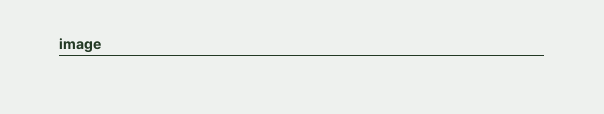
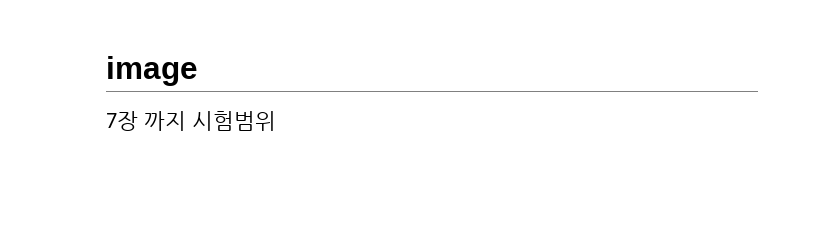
(101, 45) none -> [106,111,276,131] // 7장 까지 시험범위

